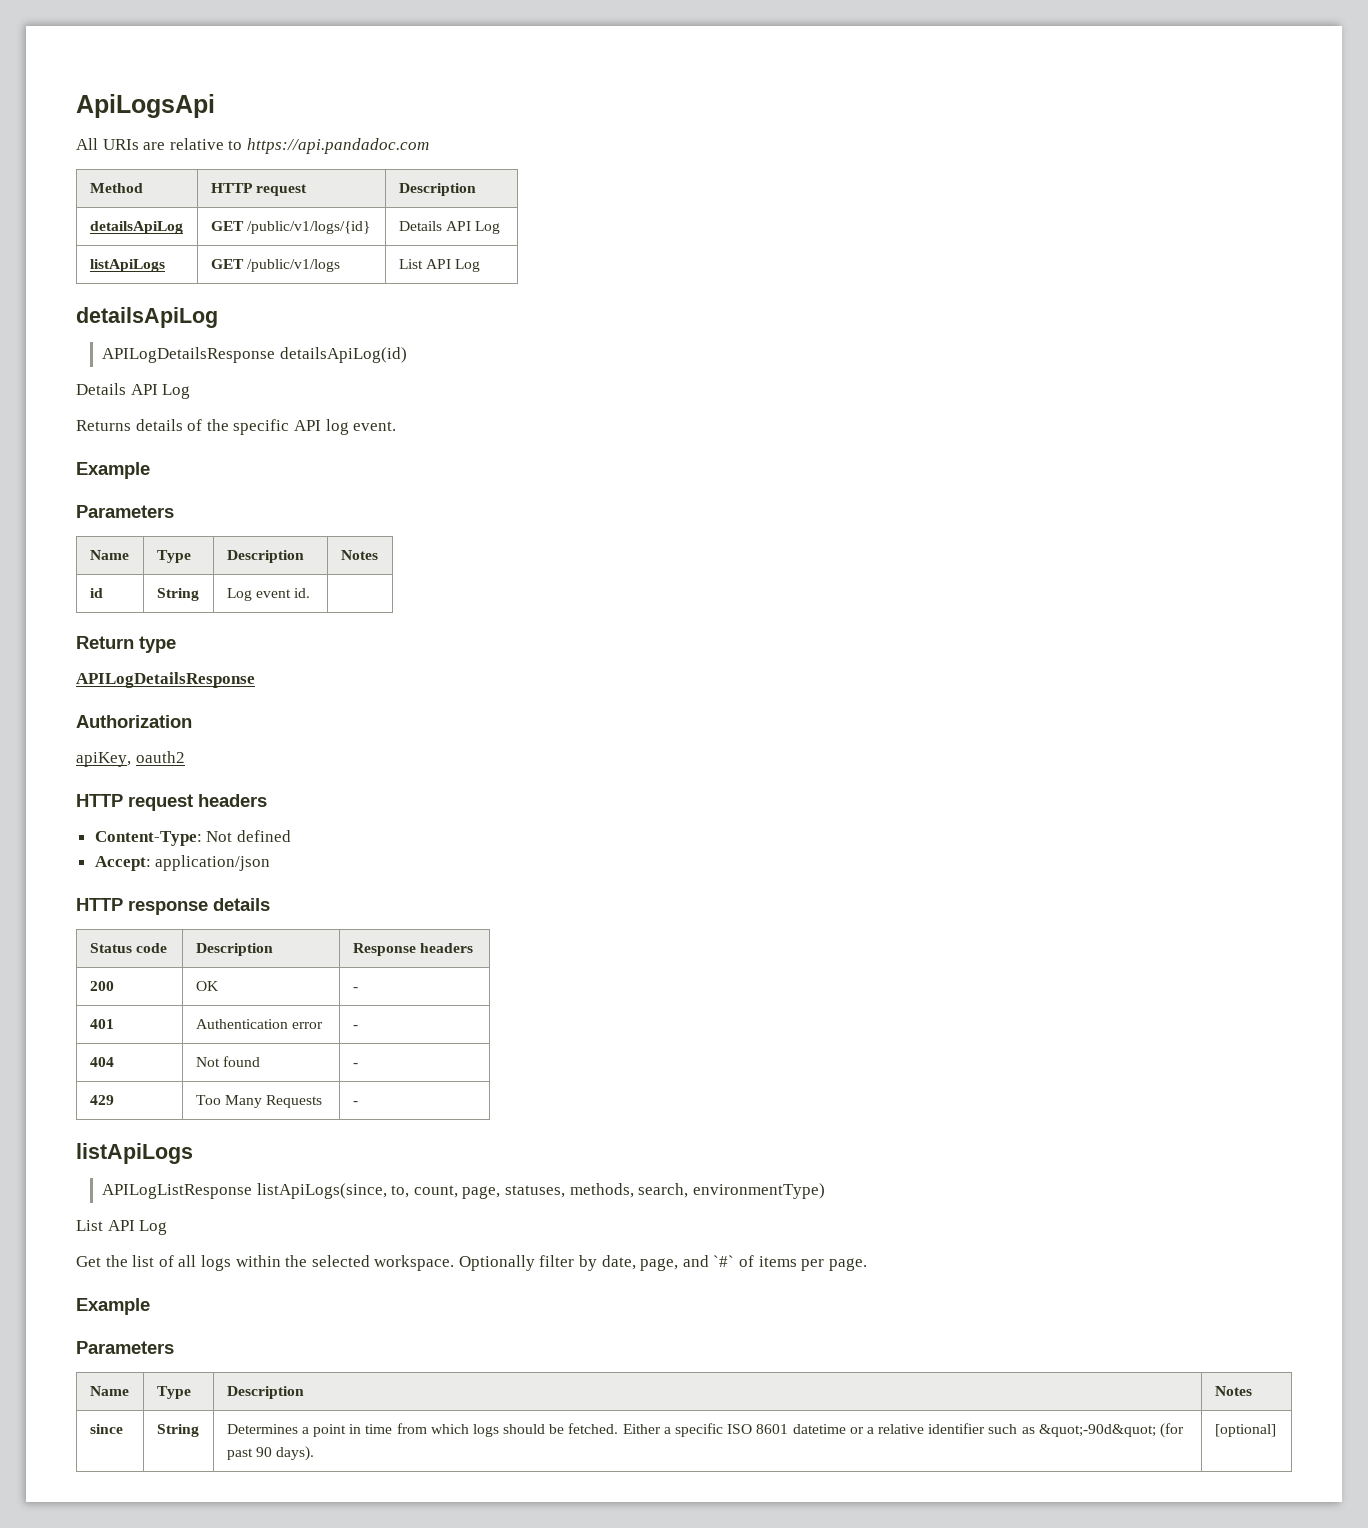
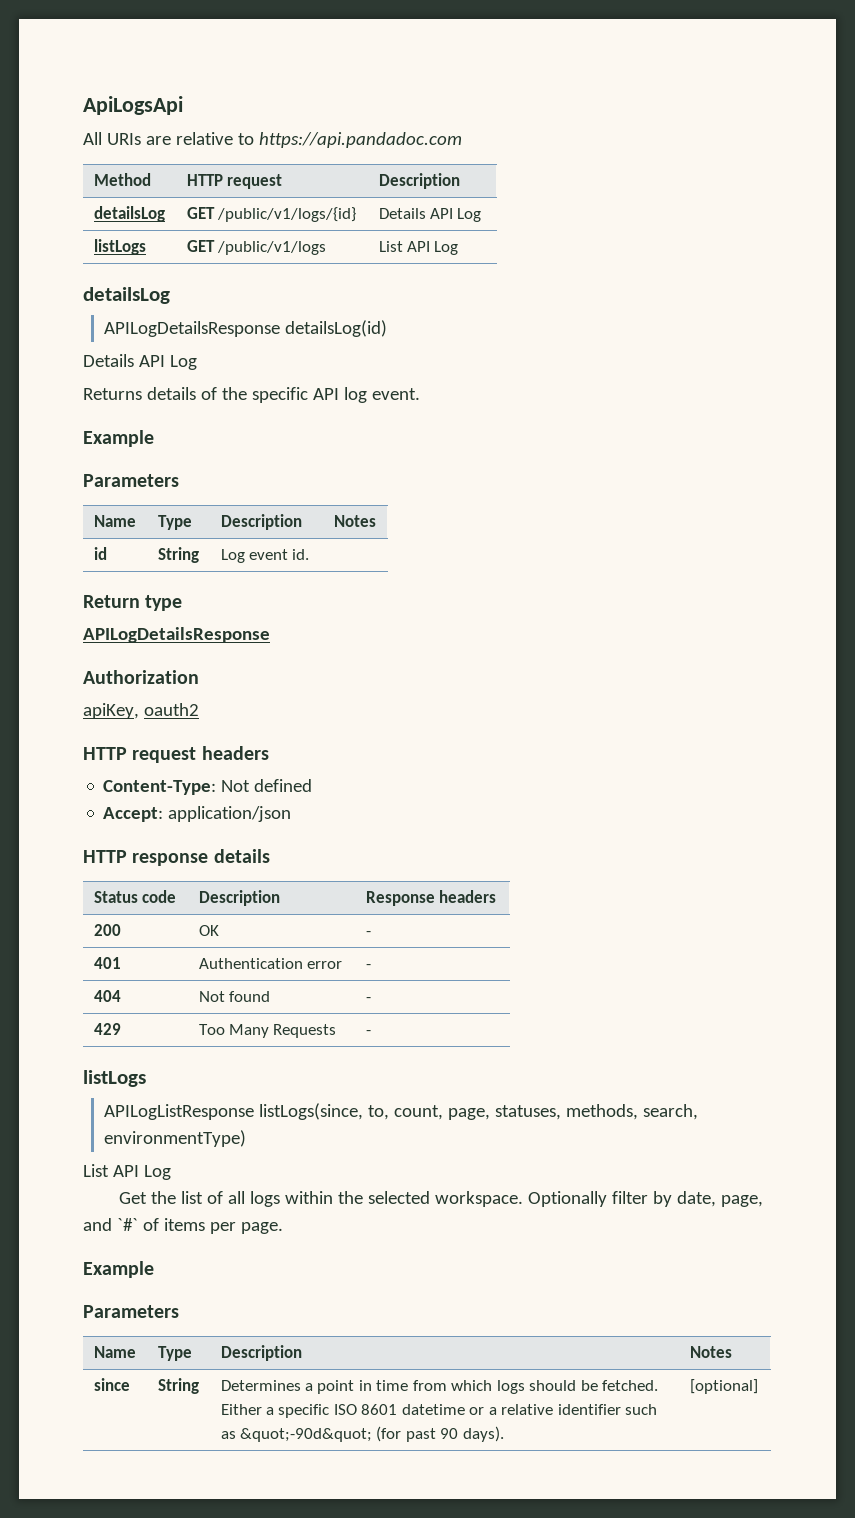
[89,221,183,234] detailsApiLog -> [93,206,165,222] detailsLog
[89,259,165,272] listApiLogs -> [93,239,146,255] listLogs
[76,307,218,328] [102,347,407,363] detailsApiLog // APILogDetailsResponse detailsApiLog(id) -> [83,287,170,304] [103,320,387,337] detailsLog // APILogDetailsResponse detailsLog(id)
[76,1143,193,1164] listApiLogs -> [83,1070,146,1087] listLogs
[256,1183,387,1199] listApiLogs(since, -> [258,1103,363,1120] listLogs(since,

